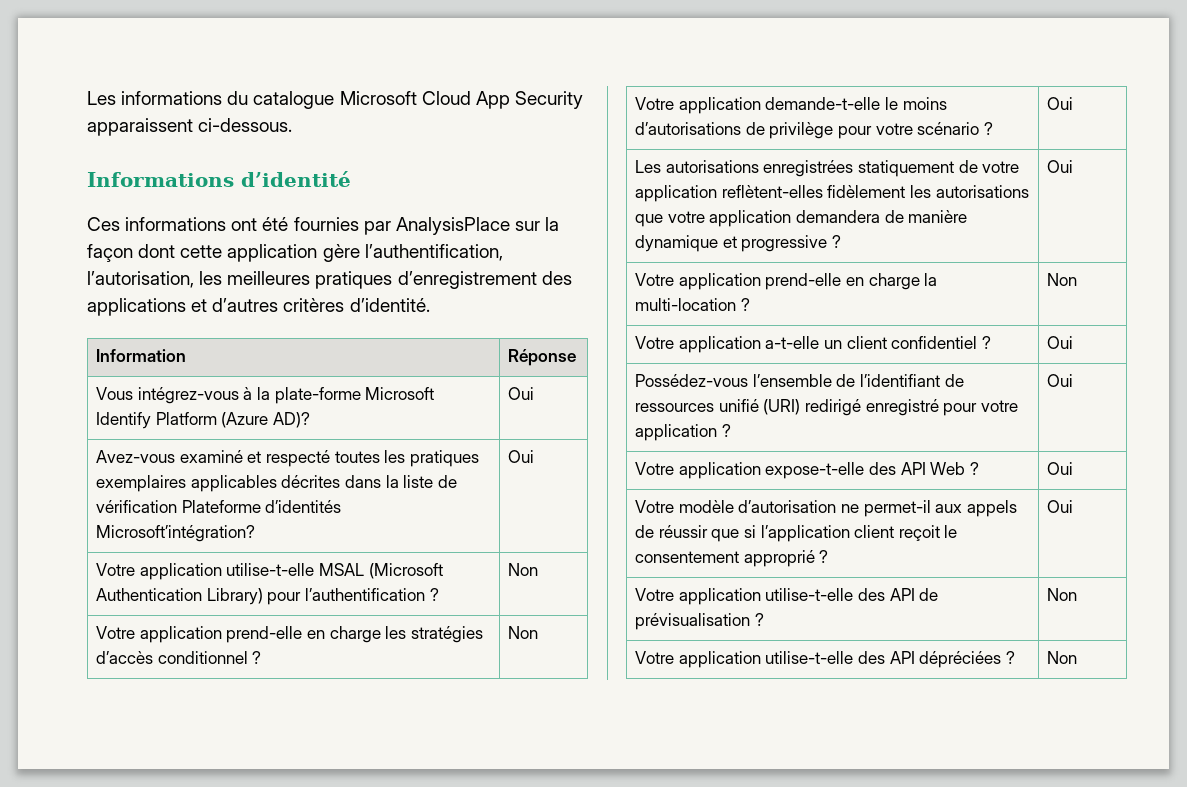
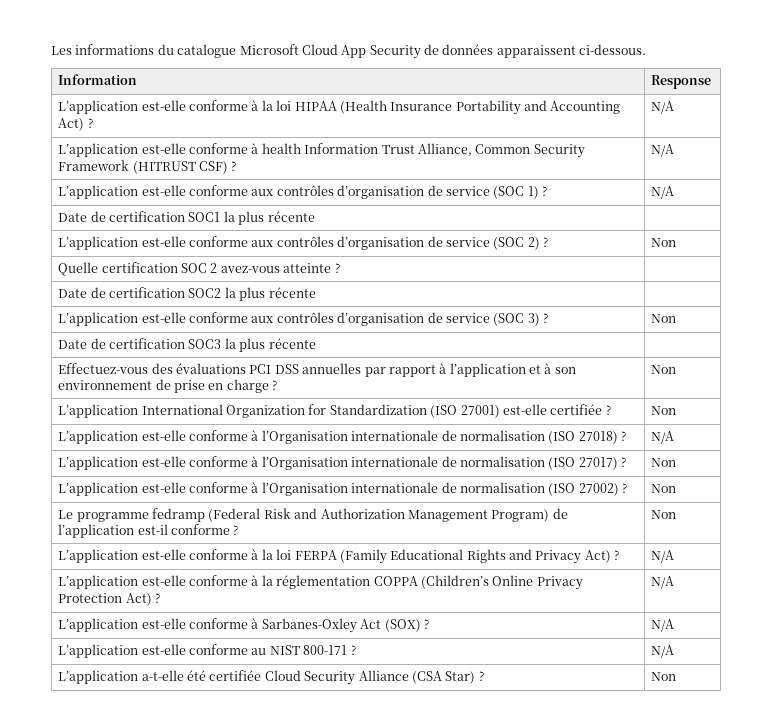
(583, 100) none -> [424,44,494,55] de données
[87,171,351,187] [87,217,560,235] [87,244,503,262] [87,271,572,289] [87,298,430,316] [96,349,187,362] [508,349,577,366] [96,387,435,404] [96,412,310,429] [508,387,535,400] [96,450,479,467] [96,475,457,492] [96,500,342,513] [96,525,256,542] [508,450,535,463] [96,563,443,580] [96,588,439,605] [508,563,539,576] [96,626,483,643] [96,651,262,664] [508,626,539,639] [635,97,947,114] [635,122,993,139] [1047,97,1074,110] [635,160,1020,177] [635,185,1029,202] [635,210,968,227] [635,235,841,252] [1047,160,1074,173] [635,273,938,290] [635,298,750,311] [1047,273,1078,286] [635,336,991,353] [1047,336,1074,349] [635,374,964,387] [635,399,1018,416] [635,424,731,441] [1047,374,1074,387] [635,462,979,479] [1047,462,1074,475] [635,500,1017,517] [635,525,958,542] [635,550,829,567] [1047,500,1074,513] [635,588,939,605] [635,613,764,630] [1047,588,1078,601] [635,651,1002,668] // Informations d’identité // Ces informations ont été fournies par AnalysisPlace sur la façon dont cette application gère l’authentification, l’autorisation, les meilleures pratiques d’enregistrement des applications et d’autres critères d’identité. // Information | Réponse // Vous intégrez-vous à la plate-forme Microsoft Identify Platform (Azure AD)? | Oui // Avez-vous examiné et respecté toutes les pratiques exemplaires applicables décrites dans la liste de vérification Plateforme d’identités Microsoft’intégration? | Oui // Votre application utilise-t-elle MSAL (Microsoft Authentication Library) pour l’authentification ? | Non // Votre application prend-elle en charge les stratégies d’accès conditionnel ? | Non // Votre application demande-t-elle le moins d’autorisations de privilège pour votre scénario ? | Oui // Les autorisations enregistrées statiquement de votre application reflètent-elles fidèlement les autorisations que votre application demandera de manière dynamique et progressive ? | Oui // Votre application prend-elle en charge la multi-location ? | Non // Votre application a-t-elle un client confidentiel ? | Oui // Possédez-vous l’ensemble de l’identifiant de ressources unifié (URI) redirigé enregistré pour votre application ? | Oui // Votre application expose-t-elle des API Web ? | Oui // Votre modèle d’autorisation ne permet-il aux appels de réussir que si l’application client reçoit le consentement approprié ? | Oui // Votre application utilise-t-elle des API de prévisualisation ? | Non // Votre application utilise-t-elle des API dépréciées -> [58,74,138,85] [651,75,712,89] [58,100,621,115] [58,118,93,131] [651,101,675,114] [58,143,585,158] [58,160,237,174] [651,144,675,157] [58,185,548,199] [651,186,675,199] [58,211,315,225] [58,236,549,250] [651,238,677,247] [58,262,340,276] [58,287,316,301] [58,312,549,326] [651,314,677,323] [58,338,316,352] [58,363,576,377] [58,379,278,393] [651,365,677,374] [58,404,611,418] [651,406,677,415] [58,430,627,444] [651,431,675,444] [58,456,627,470] [651,458,677,467] [58,482,628,496] [651,484,677,493] [58,508,568,522] [58,524,239,538] [651,510,677,519] [58,549,620,564] [651,550,675,563] [58,575,583,590] [58,593,161,606] [651,576,675,589] [58,618,429,633] [651,619,675,632] [58,644,356,658] [651,645,675,658] [58,670,476,685] // Information | Response // L’application est-elle conforme à la loi HIPAA (Health Insurance Portability and Accounting Act) ? | N/A // L’application est-elle conforme à health Information Trust Alliance, Common Security Framework (HITRUST CSF) ? | N/A // L’application est-elle conforme aux contrôles d’organisation de service (SOC 1) ? | N/A // Date de certification SOC1 la plus récente | // L’application est-elle conforme aux contrôles d’organisation de service (SOC 2) ? | Non // Quelle certification SOC 2 avez-vous atteinte ? | // Date de certification SOC2 la plus récente | // L’application est-elle conforme aux contrôles d’organisation de service (SOC 3) ? | Non // Date de certification SOC3 la plus récente | // Effectuez-vous des évaluations PCI DSS annuelles par rapport à l’application et à son environnement de prise en charge ? | Non // L’application International Organization for Standardization (ISO 27001) est-elle certifiée ? | Non // L’application est-elle conforme à l’Organisation internationale de normalisation (ISO 27018) ? | N/A // L’application est-elle conforme à l’Organisation internationale de normalisation (ISO 27017) ? | Non // L’application est-elle conforme à l’Organisation internationale de normalisation (ISO 27002) ? | Non // Le programme fedramp (Federal Risk and Authorization Management Program) de l’application est-il conforme ? | Non // L’application est-elle conforme à la loi FERPA (Family Educational Rights and Privacy Act) ? | N/A // L’application est-elle conforme à la réglementation COPPA (Children’s Online Privacy Protection Act) ? | N/A // L’application est-elle conforme à Sarbanes-Oxley Act (SOX) ? | N/A // L’application est-elle conforme au NIST 800-171 ? | N/A // L’application a-t-elle été certifiée Cloud Security Alliance (CSA Star)

